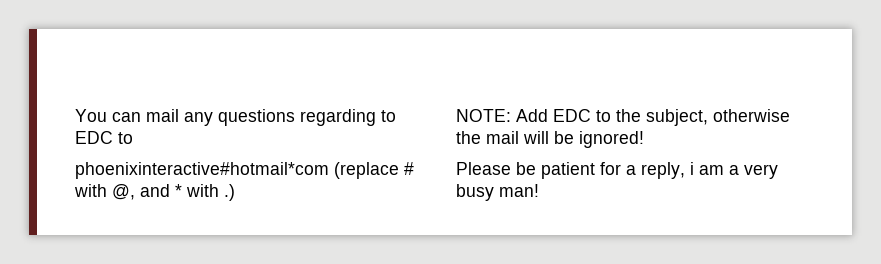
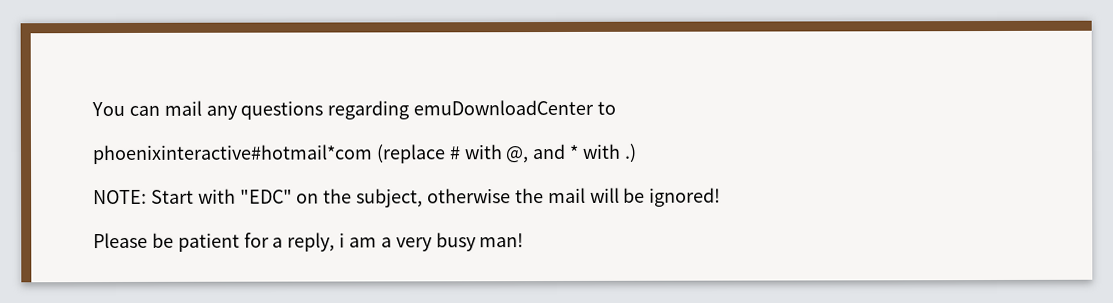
[381,110,396,122] [75,131,113,144] to EDC -> [413,99,595,116] emuDownloadCenter
[516,109,611,122] Add EDC to -> [150,188,320,204] Start with "EDC" on

